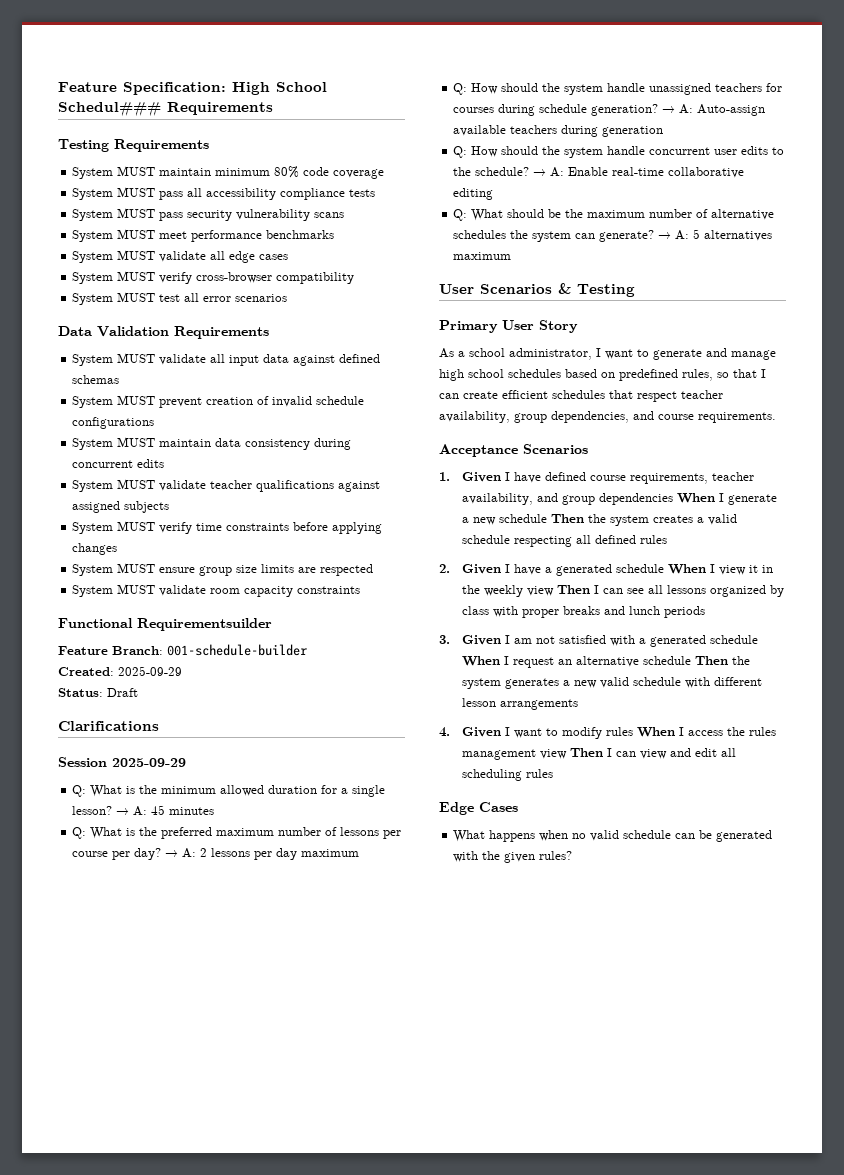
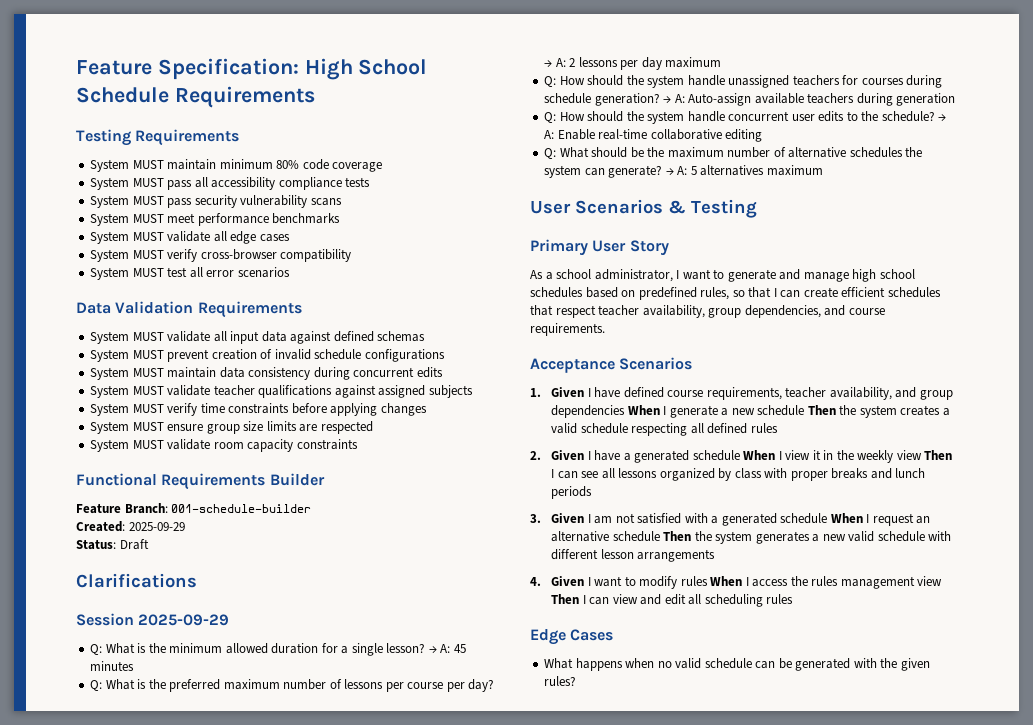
[58,101,161,117] Schedul### -> [76,87,169,103] Schedule
[137,618,272,631] Requirementsuilder -> [161,473,325,490] Requirements Builder

